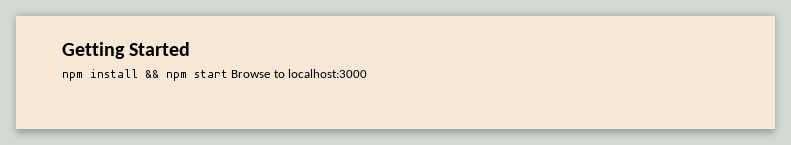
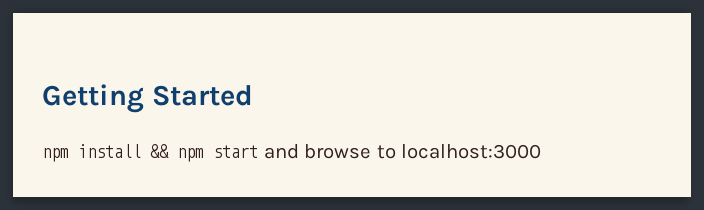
[231,70,271,78] Browse -> [263,144,372,159] and browse

